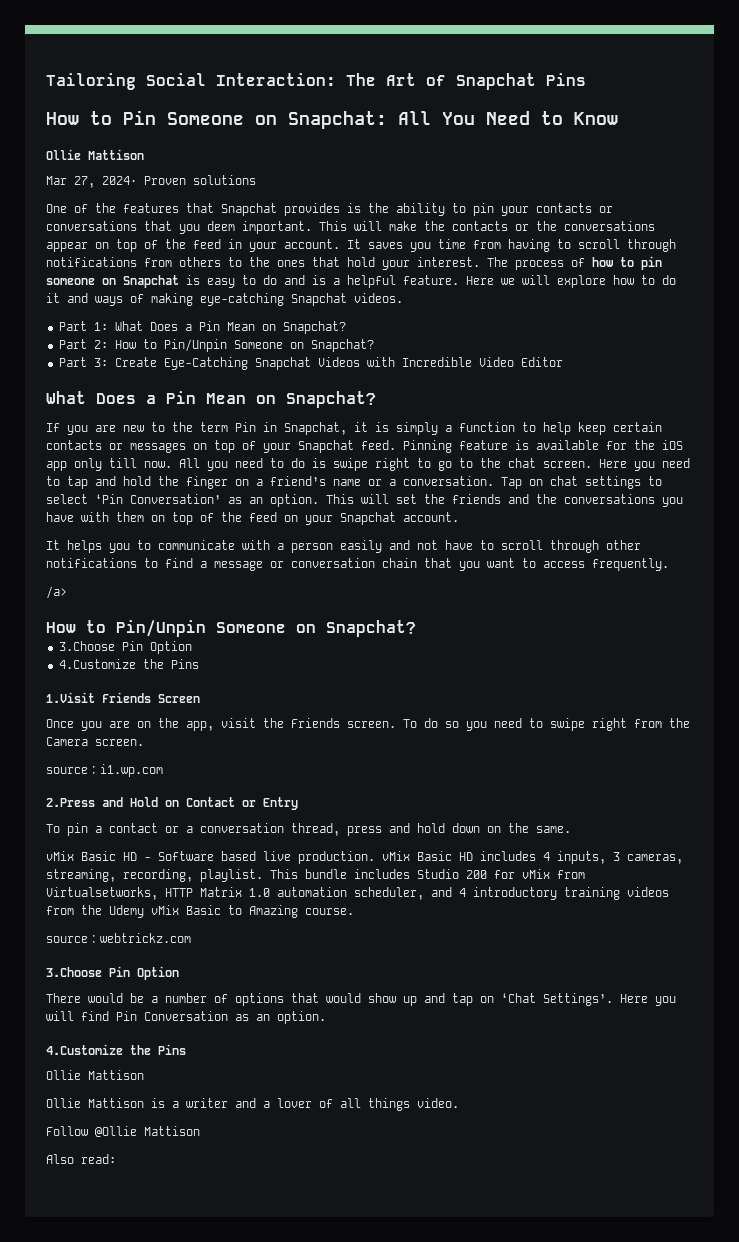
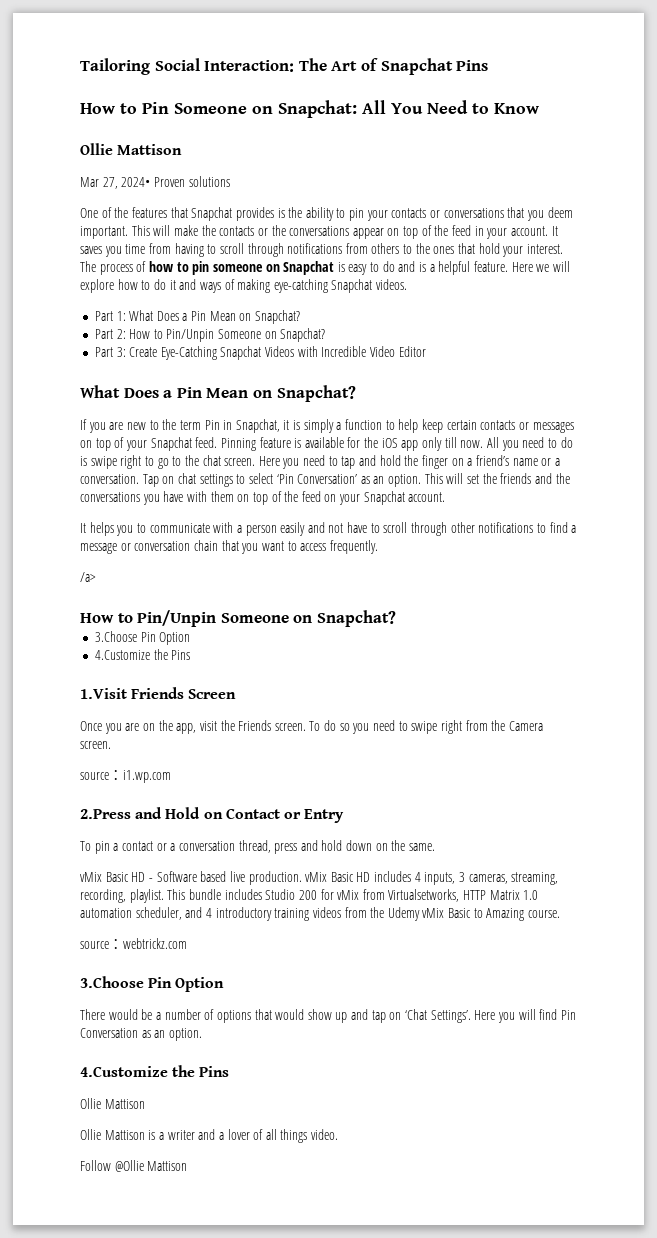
[46,1154,116,1164] // Also read: -> (188, 1166) none

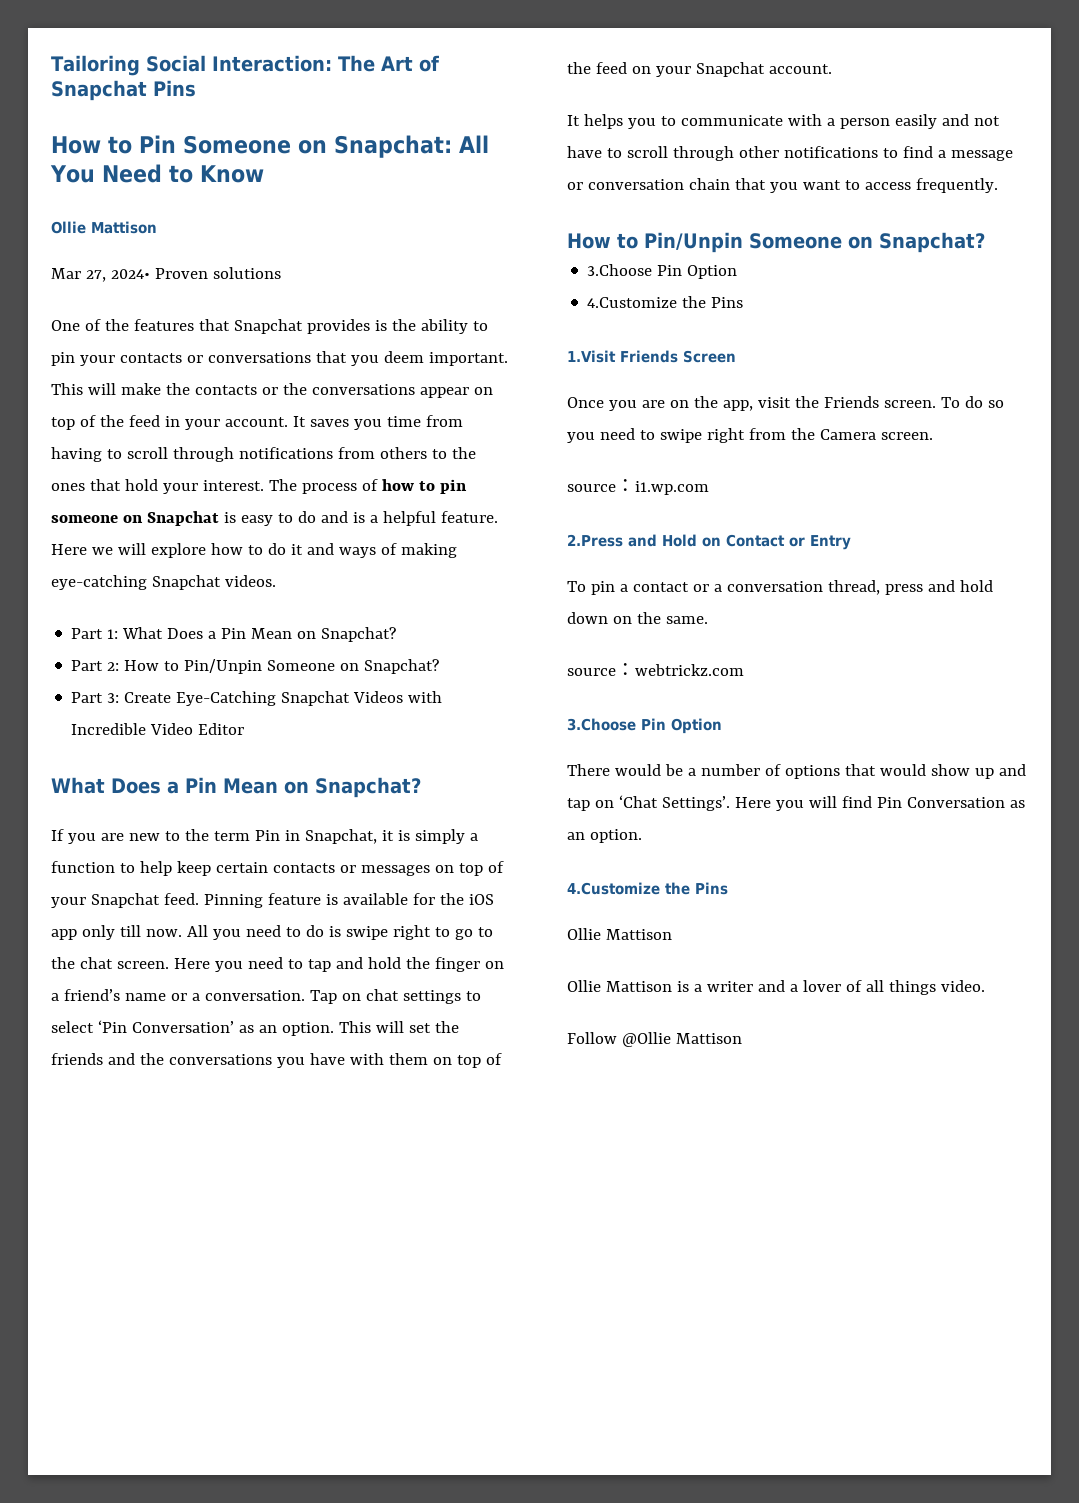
[80,572,96,582] // /a> -> (998, 185) none
[80,871,559,885] [80,889,539,903] [80,907,561,921] // vMix Basic HD - Software based live production. vMix Basic HD includes 4 inputs, 3 cameras, streaming, recording, playlist. This bundle includes Studio 200 for vMix from Virtualsetworks, HTTP Matrix 1.0 automation scheduler, and 4 introductory training videos from the Udemy vMix Basic to Amazing course. -> (708, 620) none

